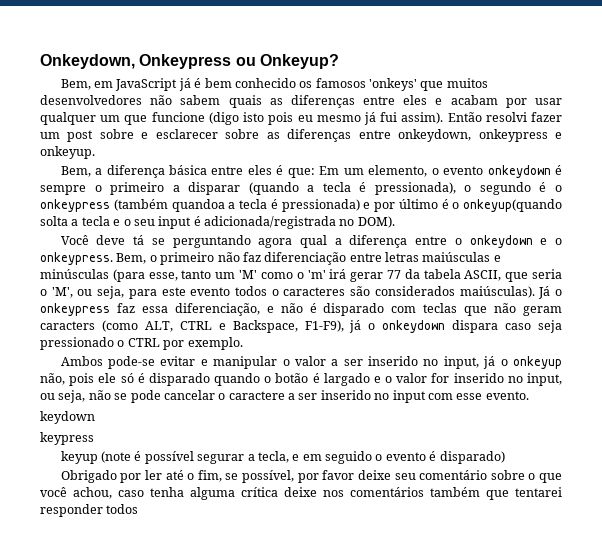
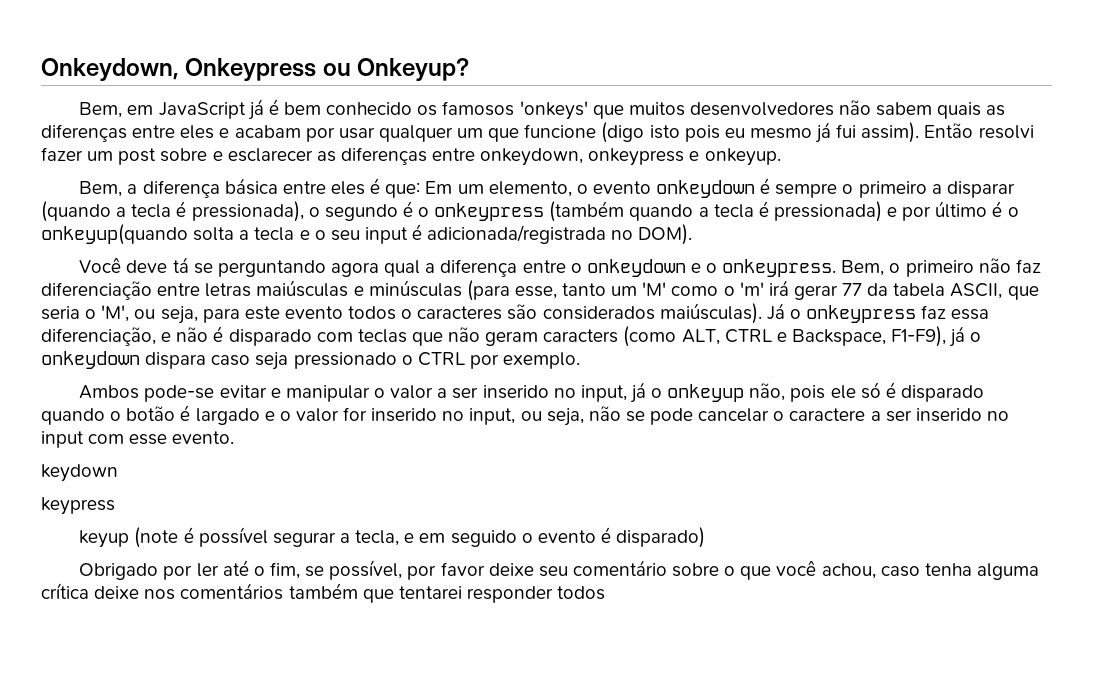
[225,129,260,139] sobre -> (313, 155) none
[171,199,225,212] quandoa -> [629,204,694,221] quando

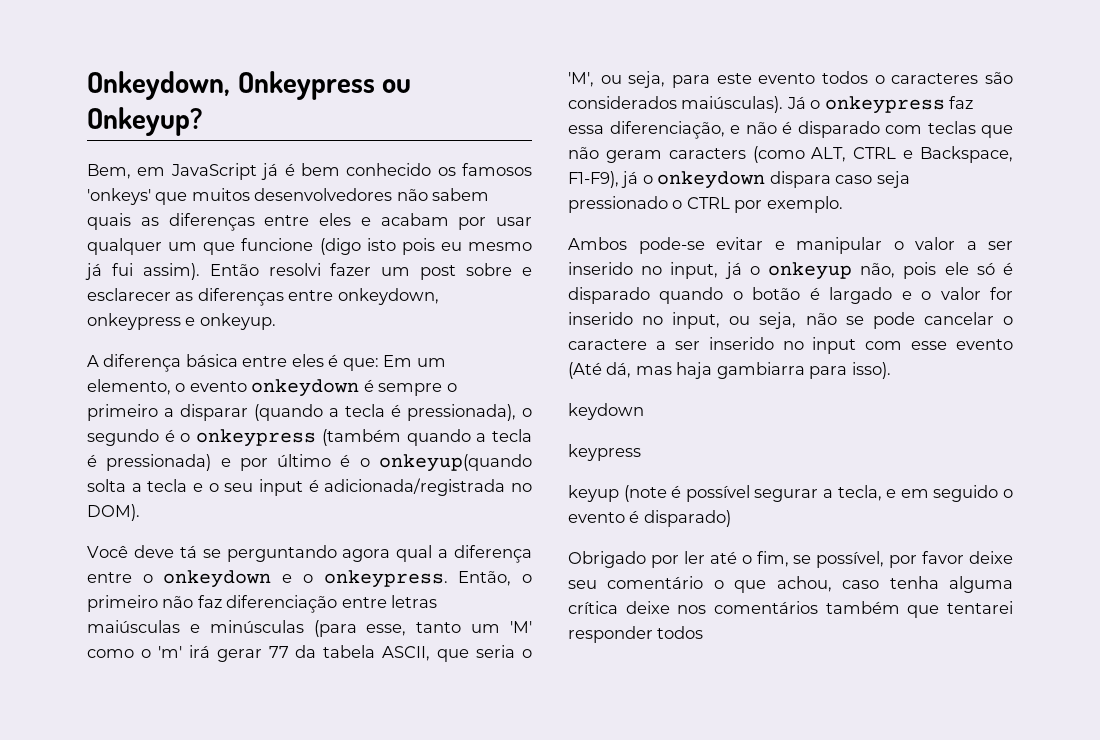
[79,181,138,197] Bem, a -> [87,355,99,367] A
[841,260,885,276] Bem, -> [458,571,512,586] Então,
[172,431,235,444] evento. -> [956,339,1013,350] [568,362,891,379] evento (Até dá, mas haja gambiarra para isso).
[672,563,720,577] sobre -> (704, 582) none
[776,560,817,576] você -> (767, 586) none

